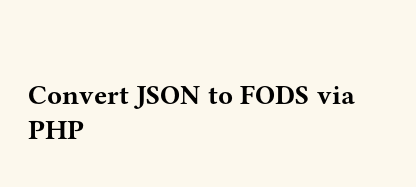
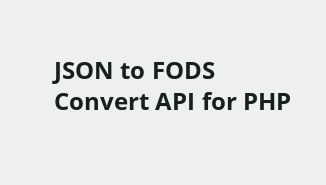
[28,86,129,104] Convert -> (52, 73) none
[316,86,355,104] via -> [54,92,237,110] Convert API for

